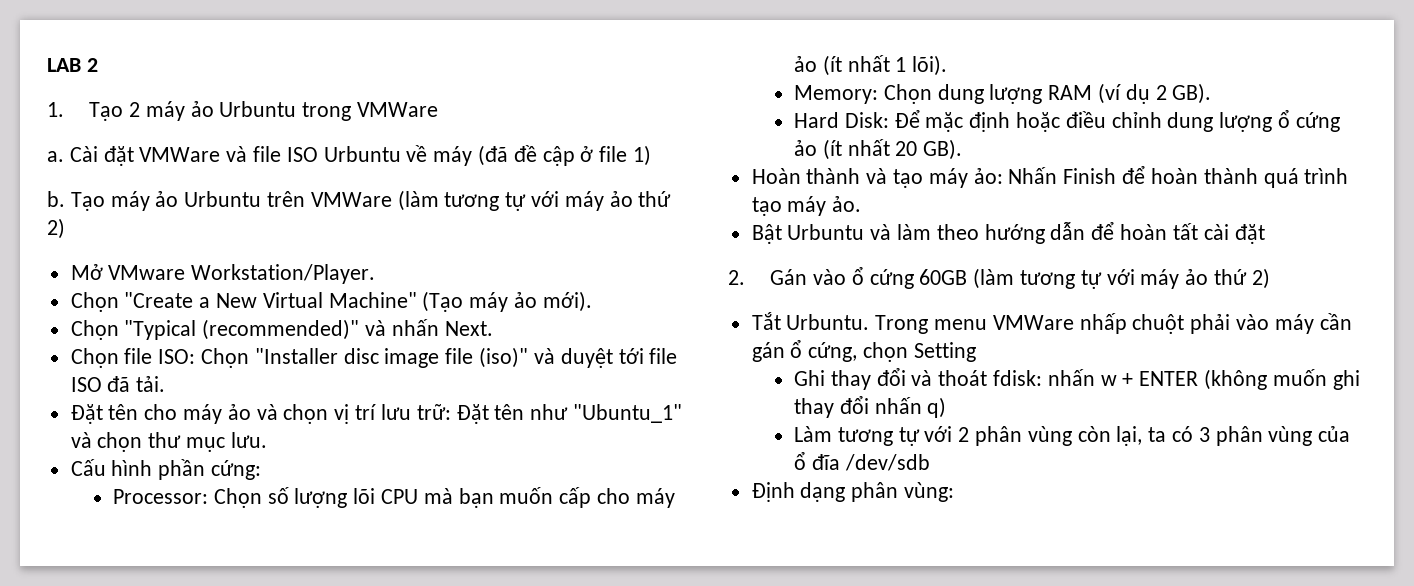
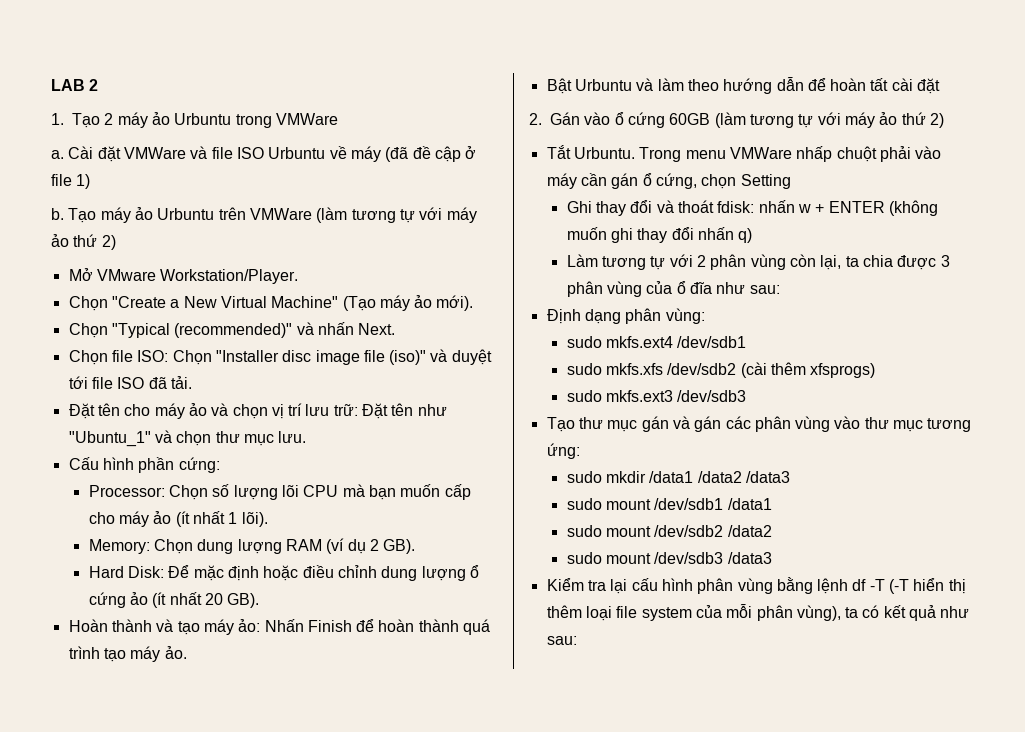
[1171,426,1193,442] có -> [863,255,937,270] chia được
[844,454,930,471] /dev/sdb -> [716,282,780,294] như sau:
(955, 492) none -> [566,336,747,348] [566,362,876,378] [566,390,747,402] [546,416,972,432] [546,443,580,459] [566,471,791,483] [566,498,772,510] [566,525,772,537] [566,552,772,564] [546,577,966,594] [546,604,970,621] [546,636,577,645] // sudo mkfs.ext4 /dev/sdb1 // sudo mkfs.xfs /dev/sdb2 (cài thêm xfsprogs) // sudo mkfs.ext3 /dev/sdb3 // Tạo thư mục gán và gán các phân vùng vào thư mục tương ứng: // sudo mkdir /data1 /data2 /data3 // sudo mount /dev/sdb1 /data1 // sudo mount /dev/sdb2 /data2 // sudo mount /dev/sdb3 /data3 // Kiểm tra lại cấu hình phân vùng bằng lệnh df -T (-T hiển thị thêm loại file system của mỗi phân vùng), ta có kết quả như sau:

